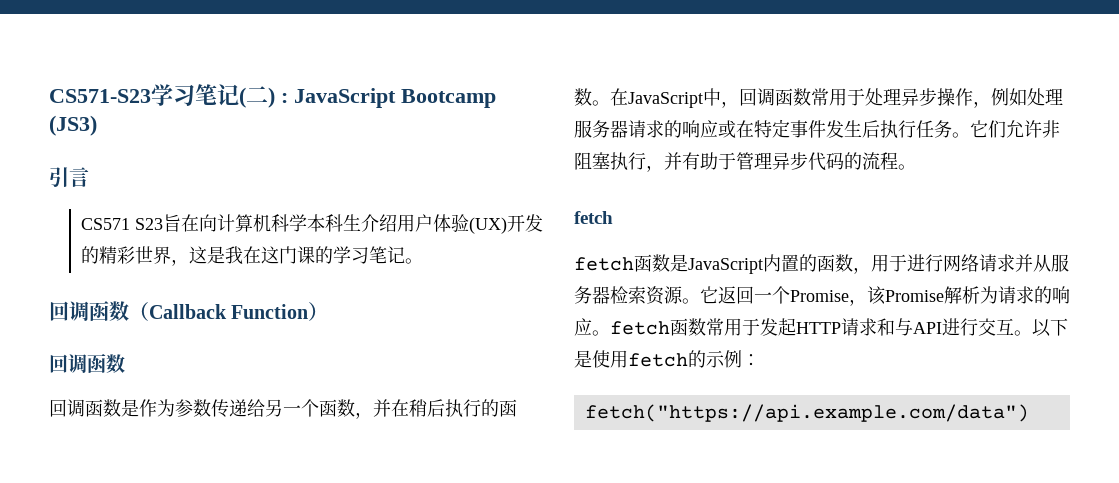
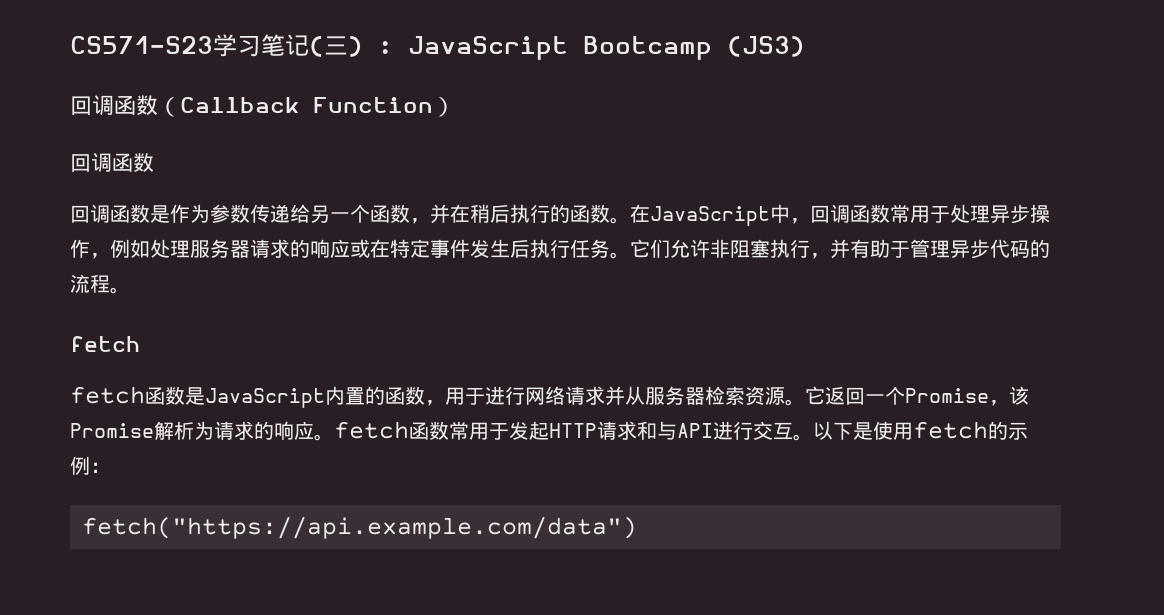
[246,86,268,103] 二 -> [324,36,348,55] 三
[49,167,89,188] [81,214,544,234] [81,246,424,266] // 引言 // CS571 S23旨在向计算机科学本科生介绍用户体验(UX)开发的精彩世界，这是我在这门课的学习笔记。 -> (805, 46) none

